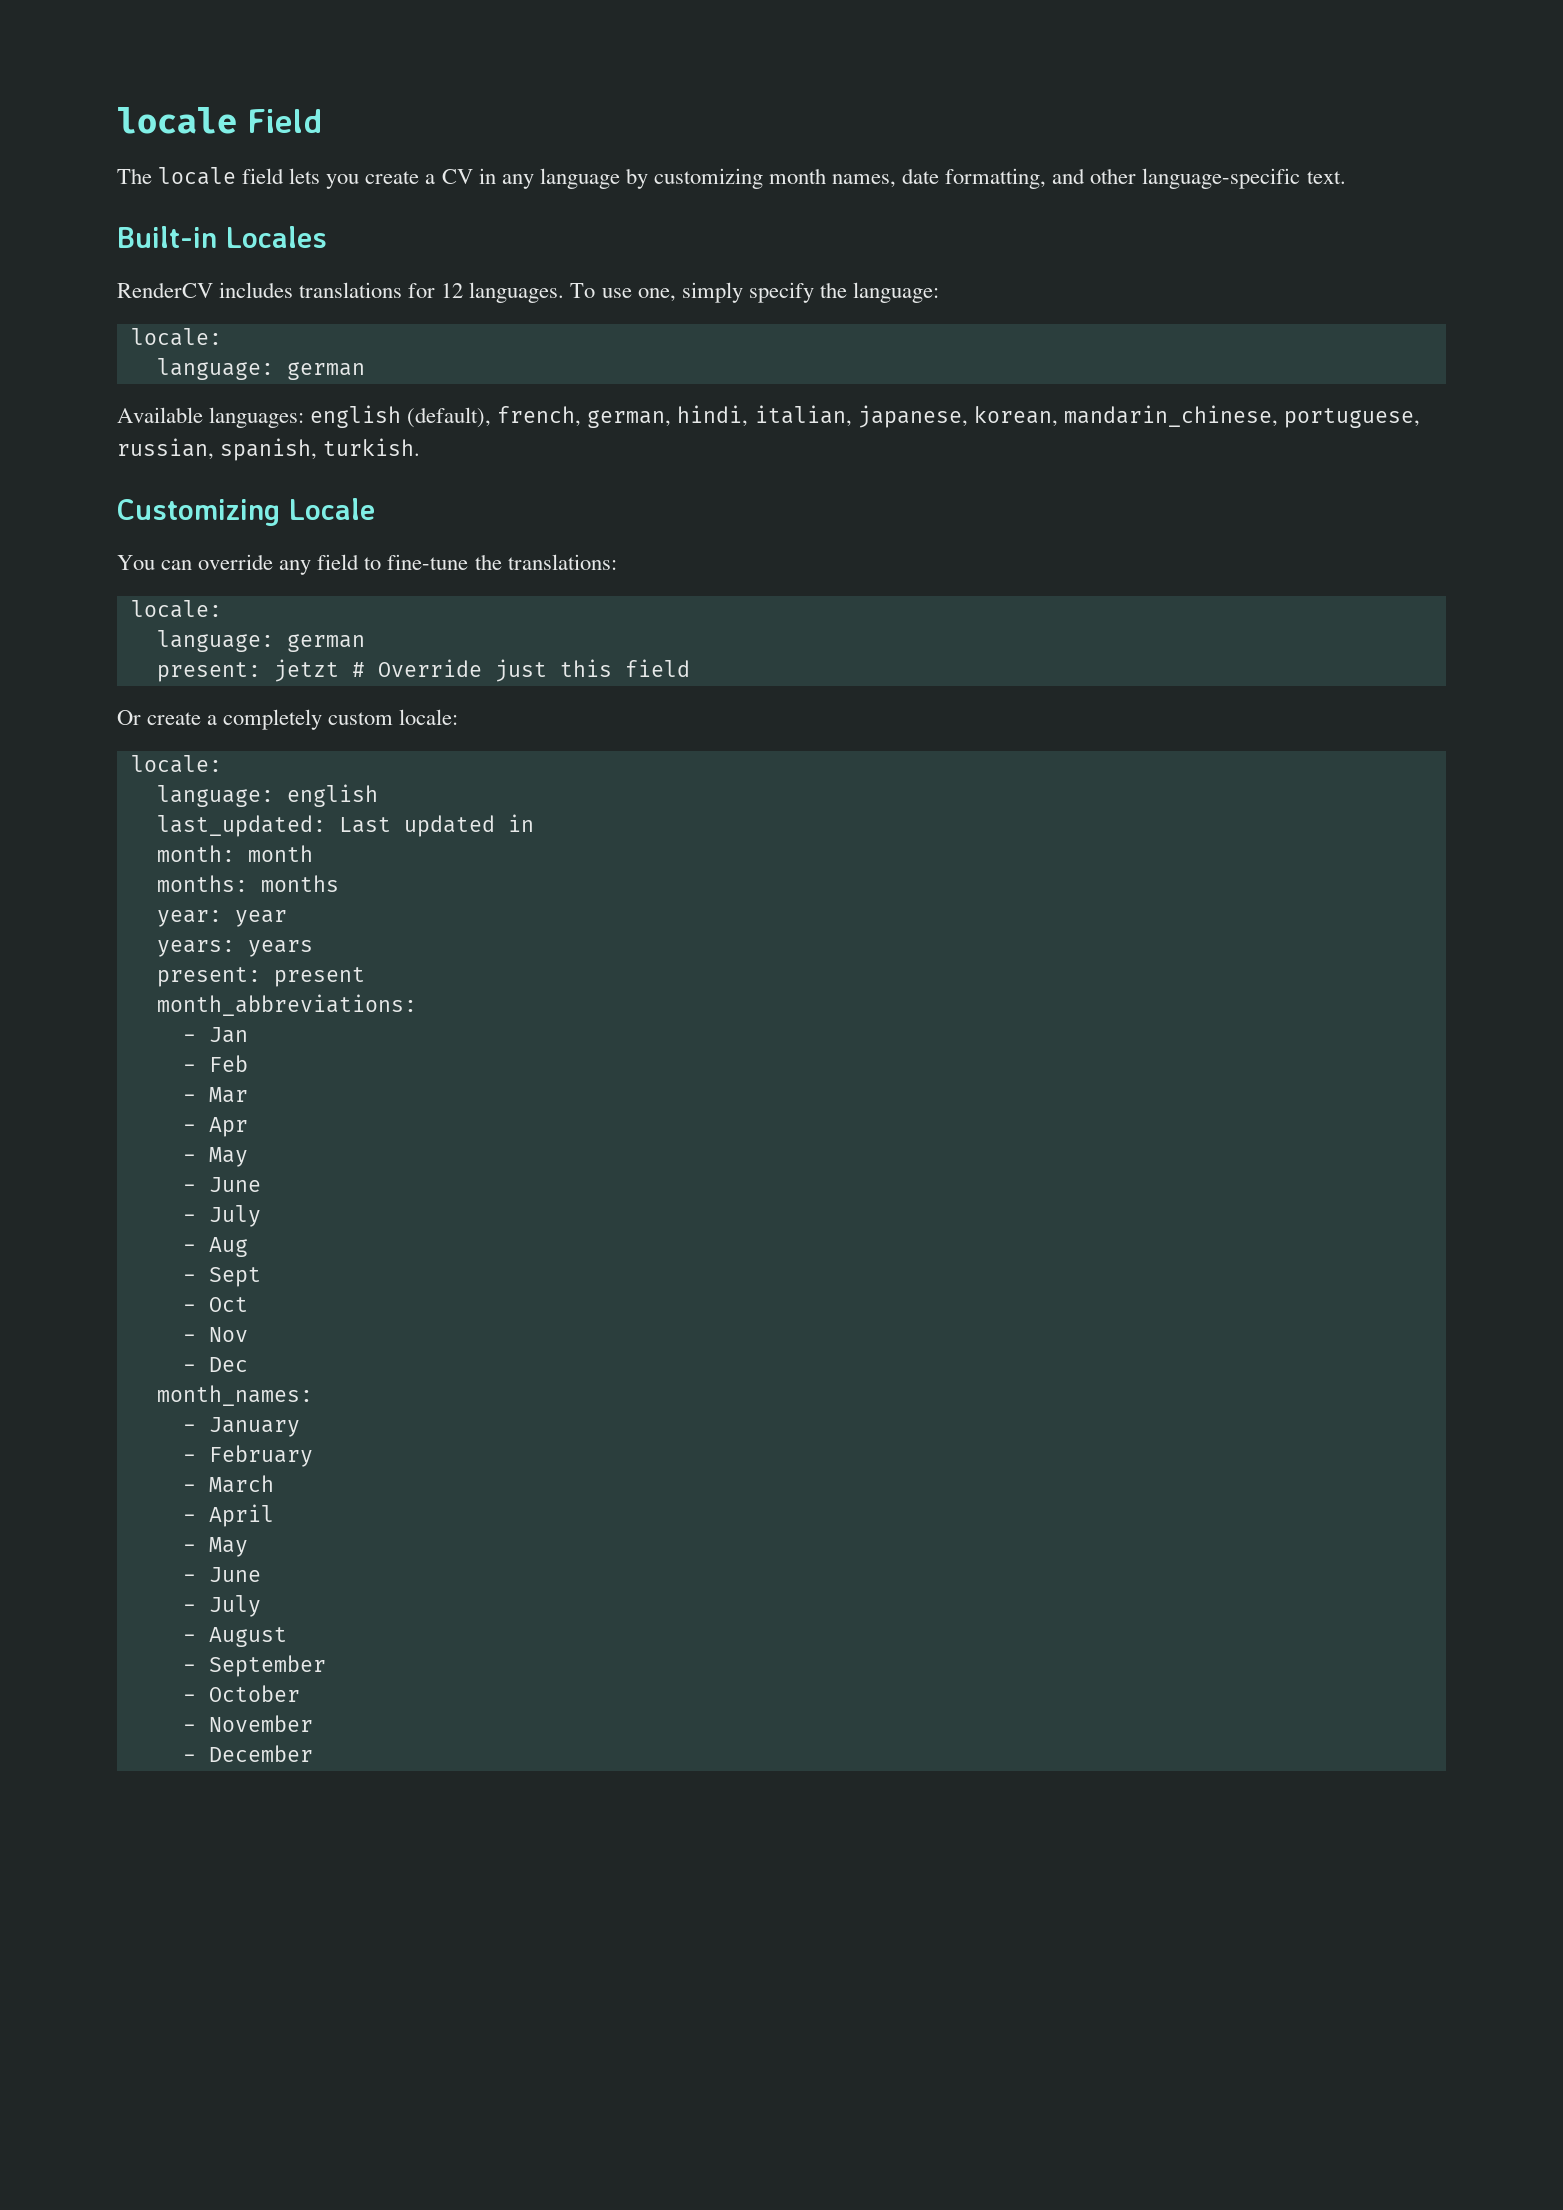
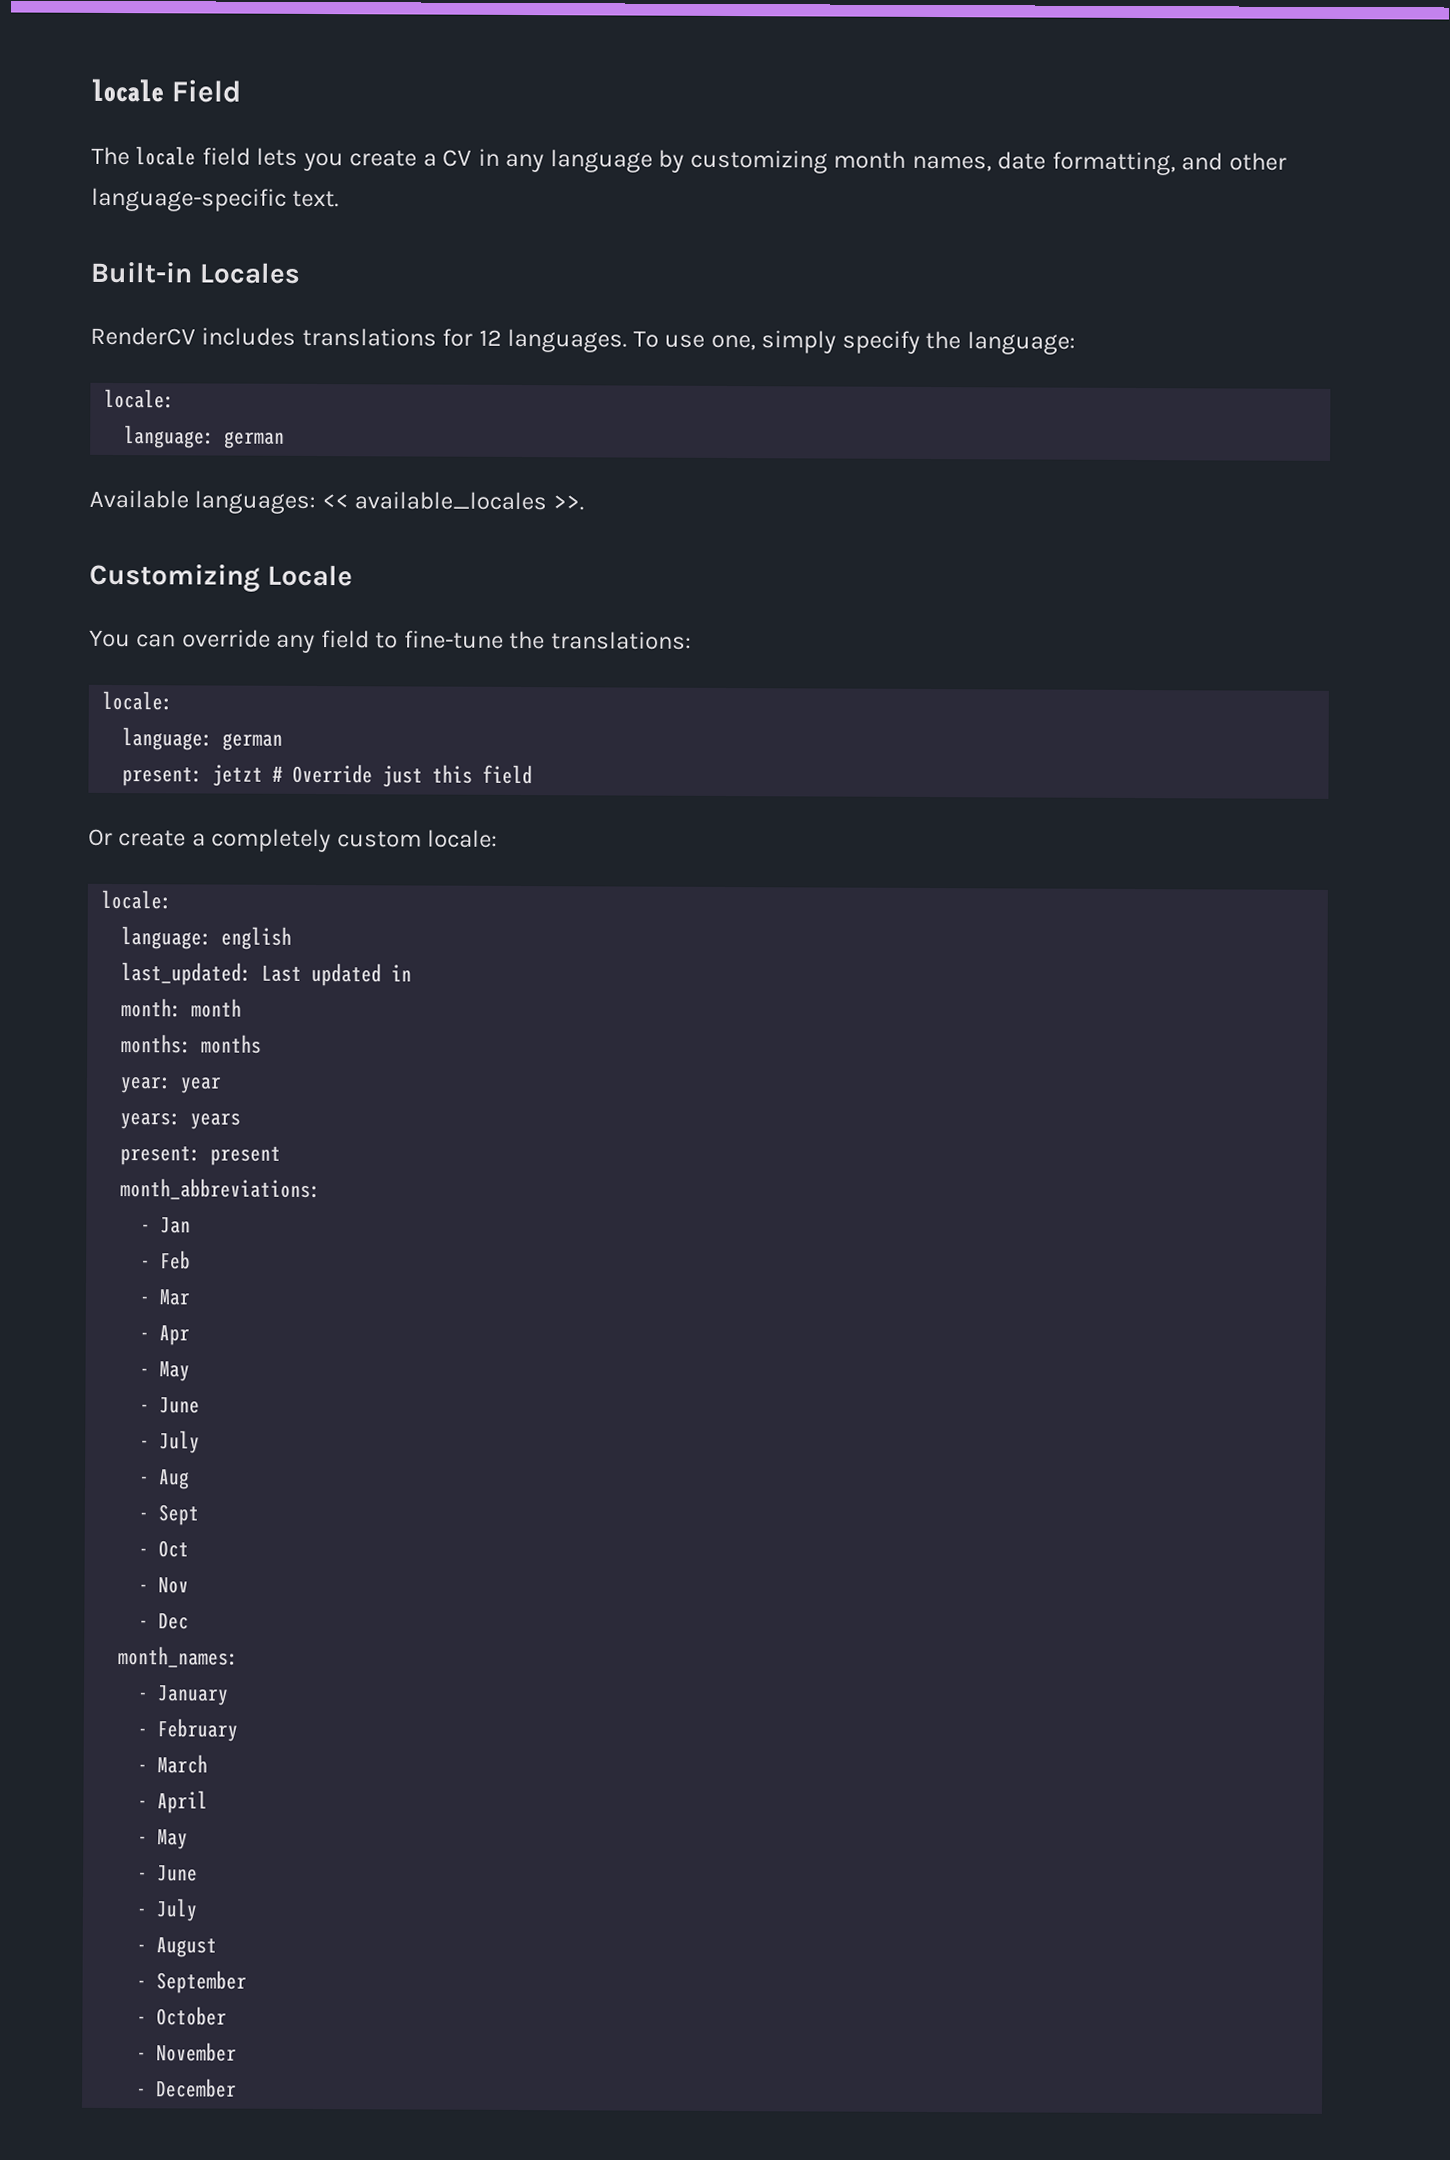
[310,405,1420,428] [117,438,421,461] english (default), french, german, hindi, italian, japanese, korean, mandarin_chinese, portuguese, russian, spanish, turkish. -> [321,491,584,511] << available_locales >>.

